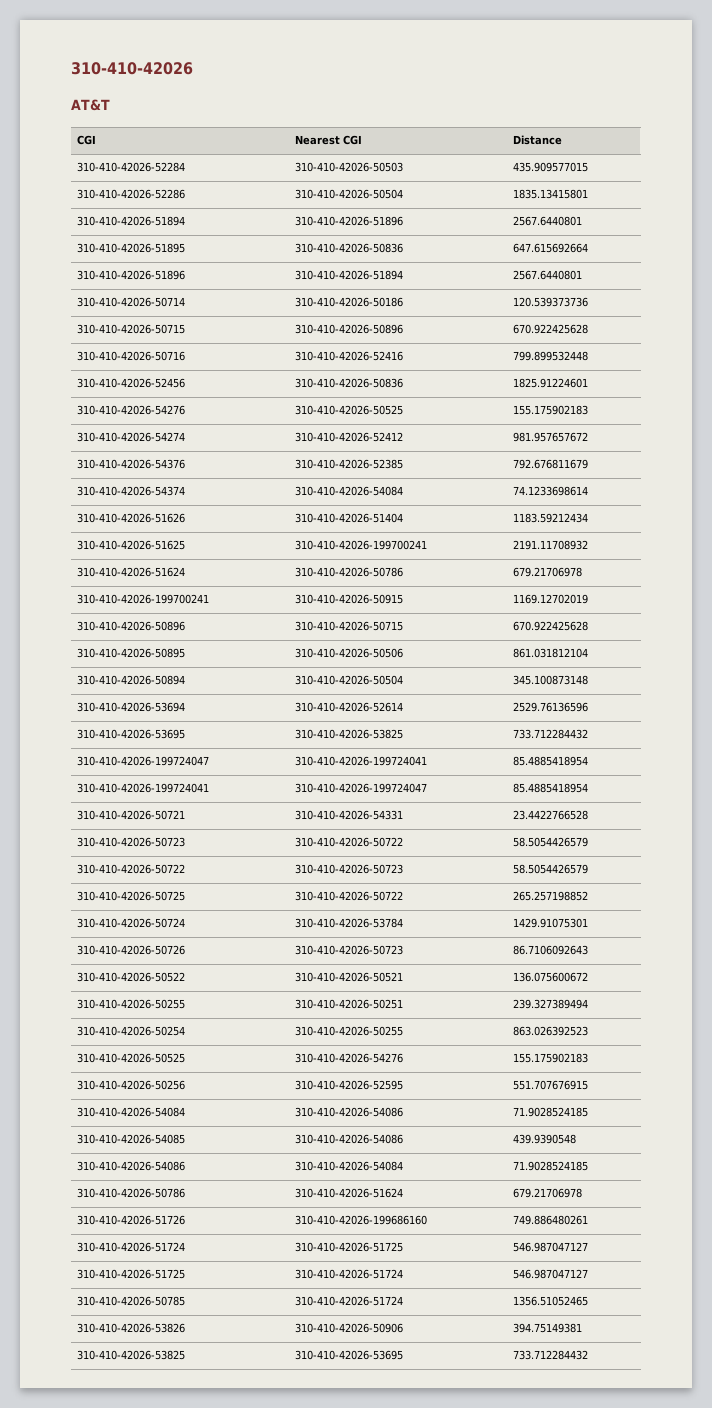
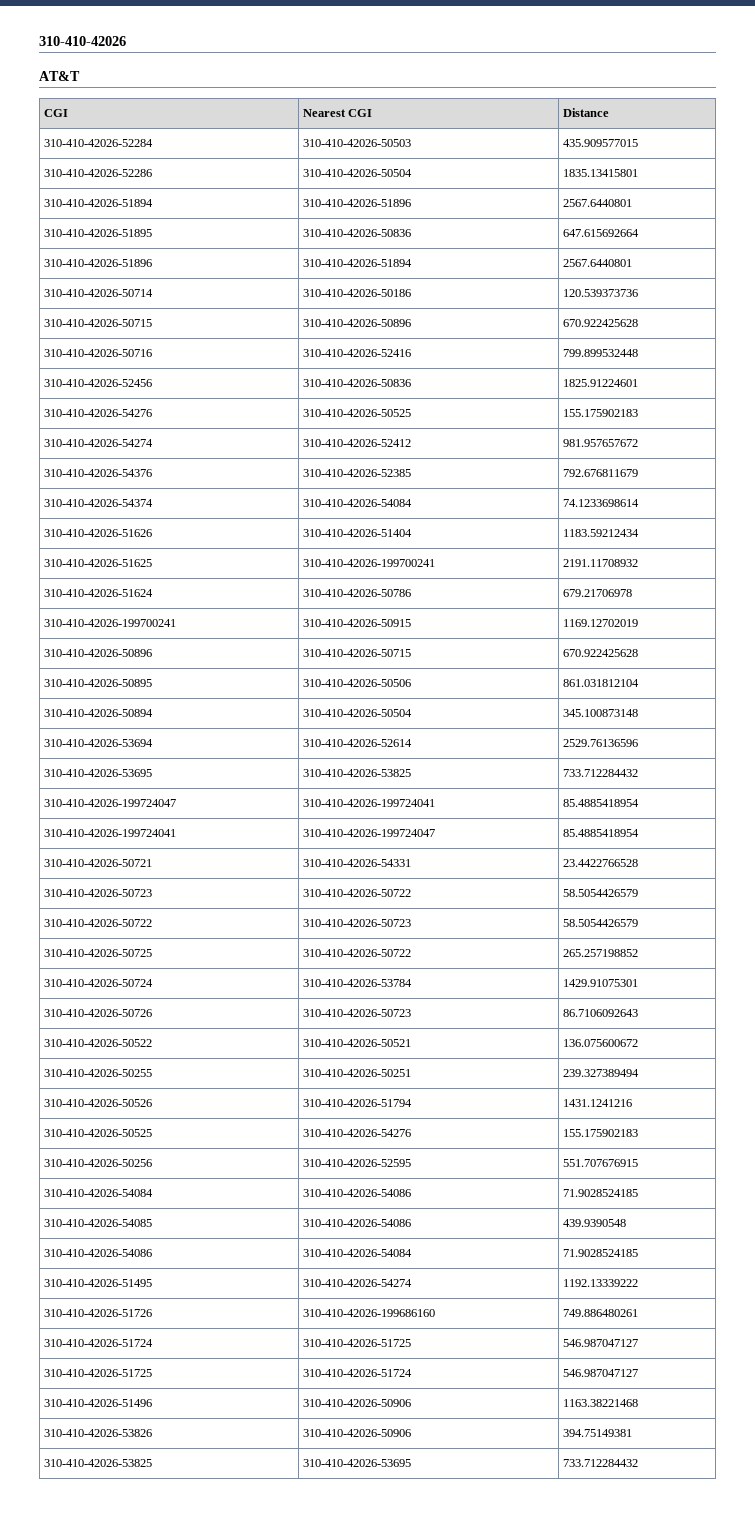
[76,1026,185,1036] [294,1026,403,1036] [512,1026,588,1036] 310-410-42026-50254 | 310-410-42026-50255 | 863.026392523 -> [44,1099,153,1107] [303,1099,413,1107] [563,1099,633,1107] 310-410-42026-50526 | 310-410-42026-51794 | 1431.1241216
[76,1188,185,1198] [294,1188,403,1198] [512,1188,582,1198] 310-410-42026-50786 | 310-410-42026-51624 | 679.21706978 -> [44,1279,153,1287] [303,1279,413,1287] [563,1279,639,1287] 310-410-42026-51495 | 310-410-42026-54274 | 1192.13339222
[76,1296,185,1306] [294,1296,403,1306] [512,1296,588,1306] 310-410-42026-50785 | 310-410-42026-51724 | 1356.51052465 -> [44,1399,153,1407] [303,1399,412,1407] [563,1399,639,1407] 310-410-42026-51496 | 310-410-42026-50906 | 1163.38221468

